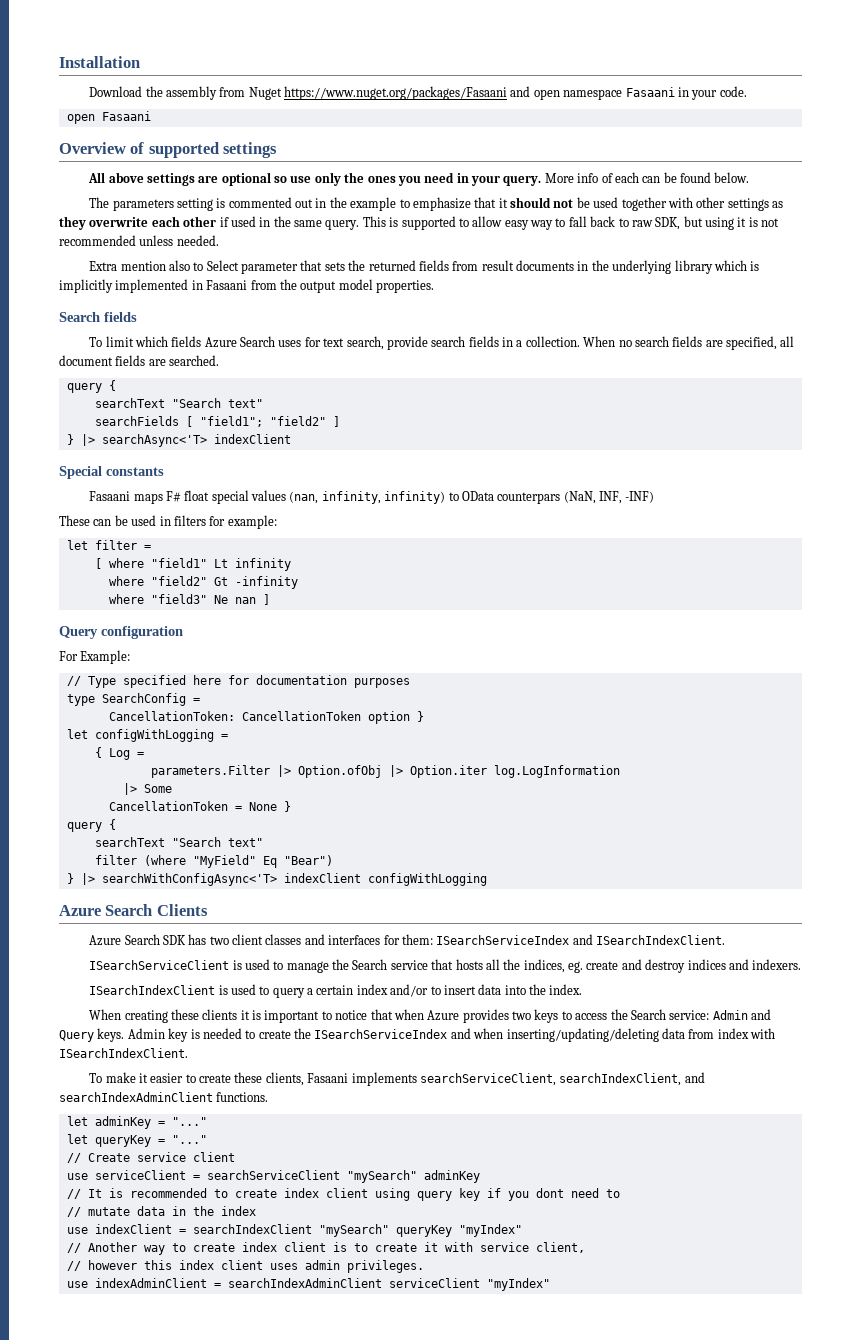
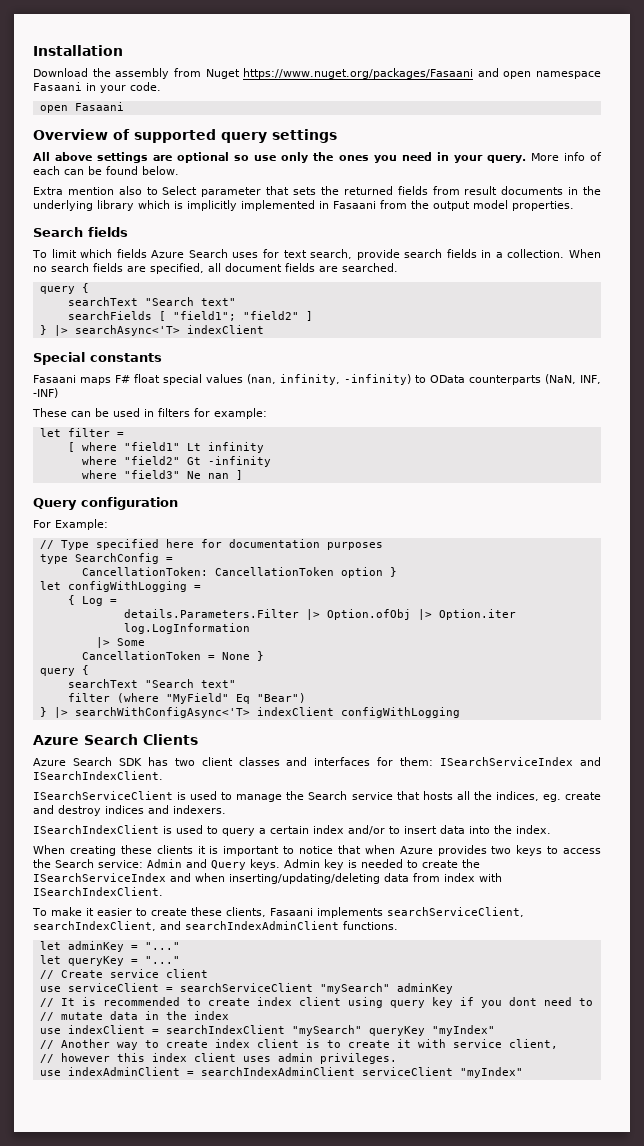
(219, 150) none -> [221,132,267,143] query
[89,197,784,211] [59,216,780,230] [59,235,219,246] // The parameters setting is commented out in the example to emphasize that it should not be used together with other settings as they overwrite each other if used in the same query. This is supported to allow easy way to fall back to raw SDK, but using it is not recommended unless needed. -> (179, 170) none
[384,491,446,504] infinity) -> [344,374,411,385] -infinity)
[497,492,561,504] counterpars -> [469,375,541,385] counterparts
[150,765,270,778] parameters.Filter -> [123,609,299,618] details.Parameters.Filter

